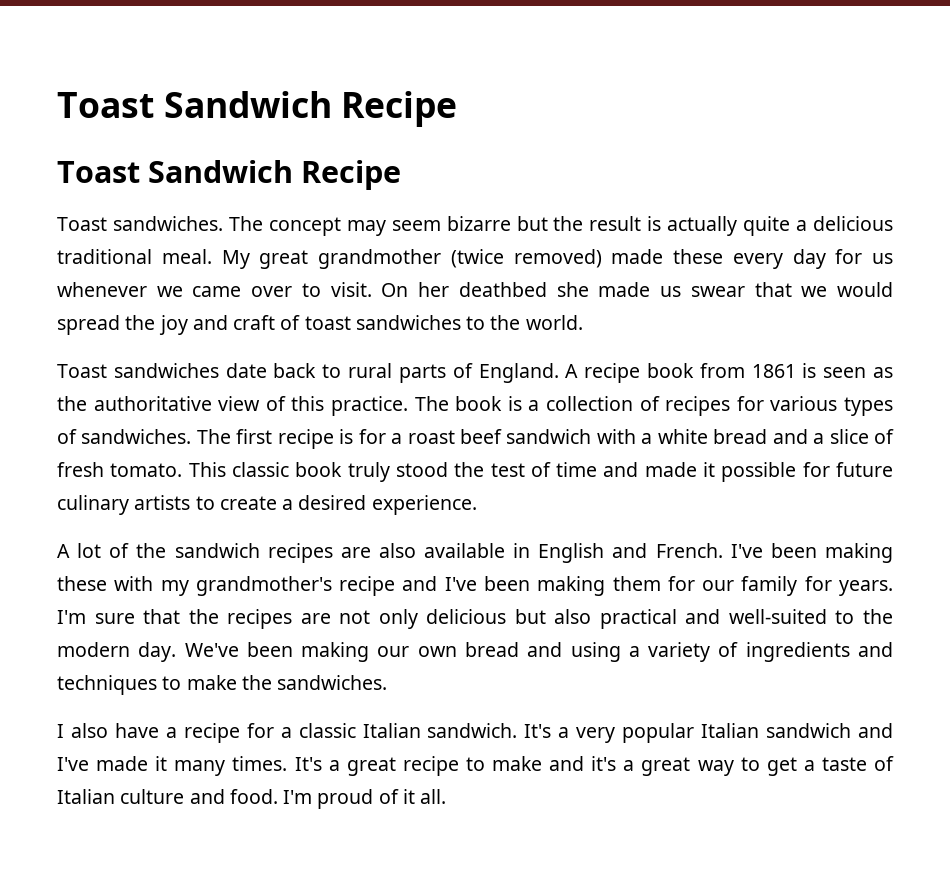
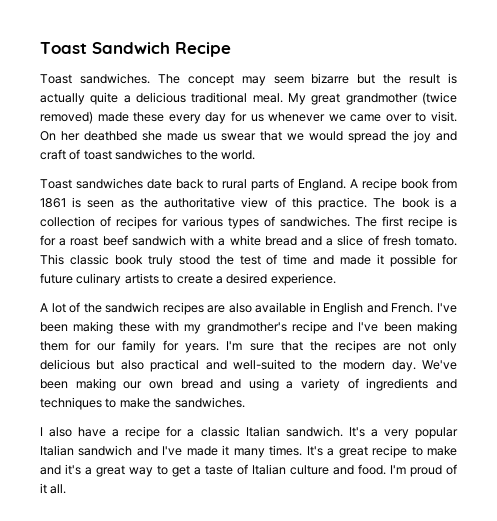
[57,91,458,127] [57,160,402,190] Toast Sandwich Recipe // Toast Sandwich Recipe -> [40,42,231,57] Toast Sandwich Recipe

